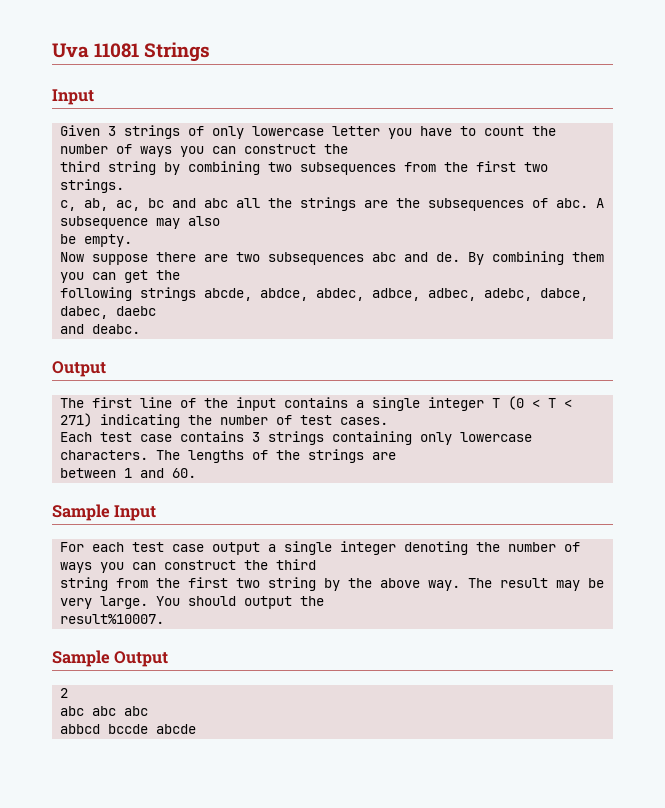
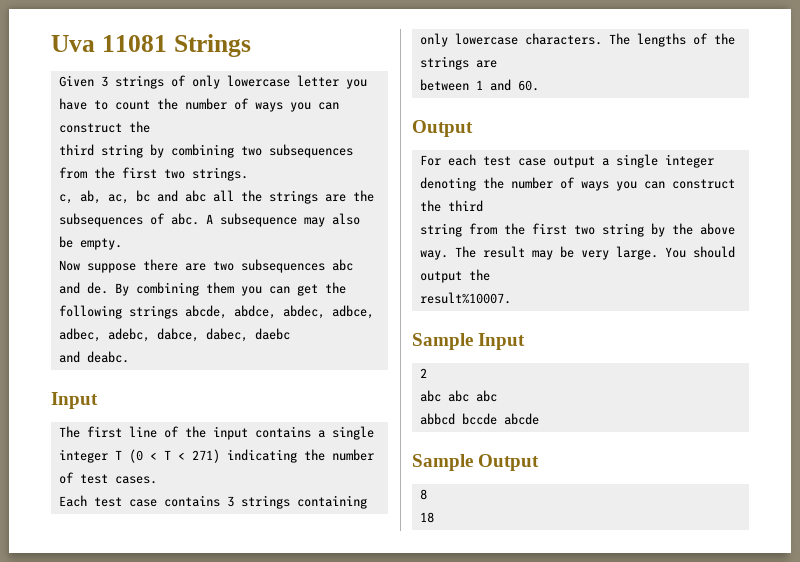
[52,89,94,105] // Input -> (251, 45) none
[52,361,106,377] Output -> [51,392,98,409] Input
[52,504,157,521] Sample Input -> [412,120,473,137] Output
[114,651,169,667] Output -> [478,333,526,350] Input
(197, 729) none -> [412,454,540,471] [420,489,428,500] [420,512,435,523] // Sample Output // 8 // 18

